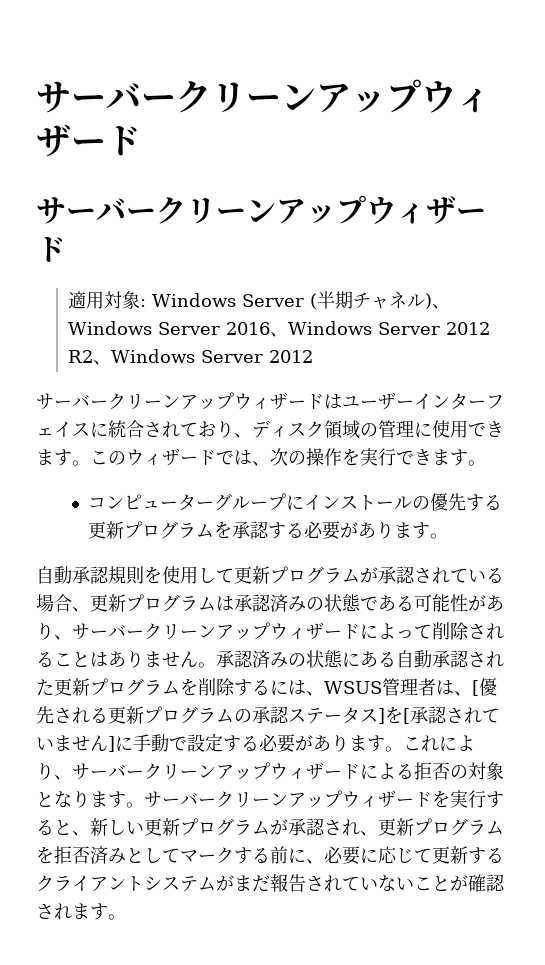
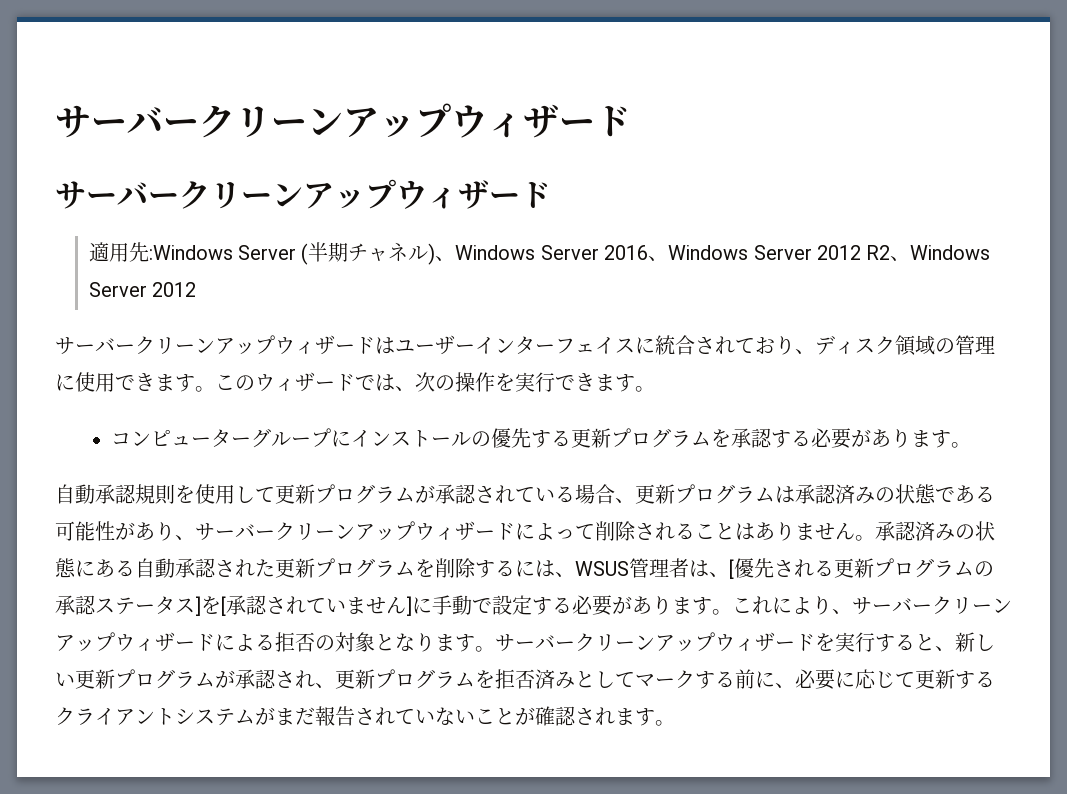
[104,291,237,309] 対象: Windows -> [128,242,233,262] 先:Windows

